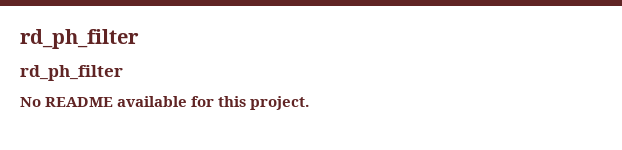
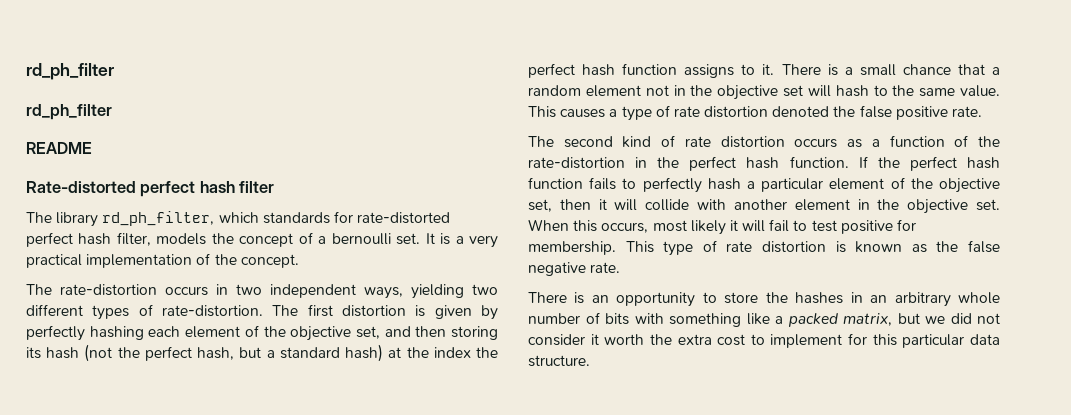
[20,97,41,107] No -> (112, 112) none
[117,96,310,110] available for this project. -> [26,181,275,197] [26,211,451,227] [26,232,498,248] [26,253,299,268] [26,284,498,299] [26,304,498,320] [26,325,498,341] [26,344,498,362] [528,63,1000,78] [528,85,1000,100] [528,105,983,121] [528,135,1001,148] [528,156,1000,171] [528,177,1000,193] [528,199,1000,214] [528,219,917,235] [528,240,1001,256] [528,262,621,276] [528,292,1000,307] [528,312,1000,327] [528,333,1000,348] [528,355,590,367] // Rate-distorted perfect hash filter // The library rd_ph_filter, which standards for rate-distorted perfect hash filter, models the concept of a bernoulli set. It is a very practical implementation of the concept. // The rate-distortion occurs in two independent ways, yielding two different types of rate-distortion. The first distortion is given by perfectly hashing each element of the objective set, and then storing its hash (not the perfect hash, but a standard hash) at the index the perfect hash function assigns to it. There is a small chance that a random element not in the objective set will hash to the same value. This causes a type of rate distortion denoted the false positive rate. // The second kind of rate distortion occurs as a function of the rate-distortion in the perfect hash function. If the perfect hash function fails to perfectly hash a particular element of the objective set, then it will collide with another element in the objective set. When this occurs, most likely it will fail to test positive for membership. This type of rate distortion is known as the false negative rate. // There is an opportunity to store the hashes in an arbitrary whole number of bits with something like a packed matrix, but we did not consider it worth the extra cost to implement for this particular data structure.

